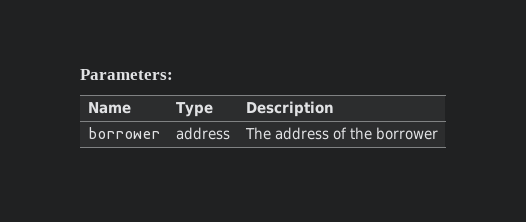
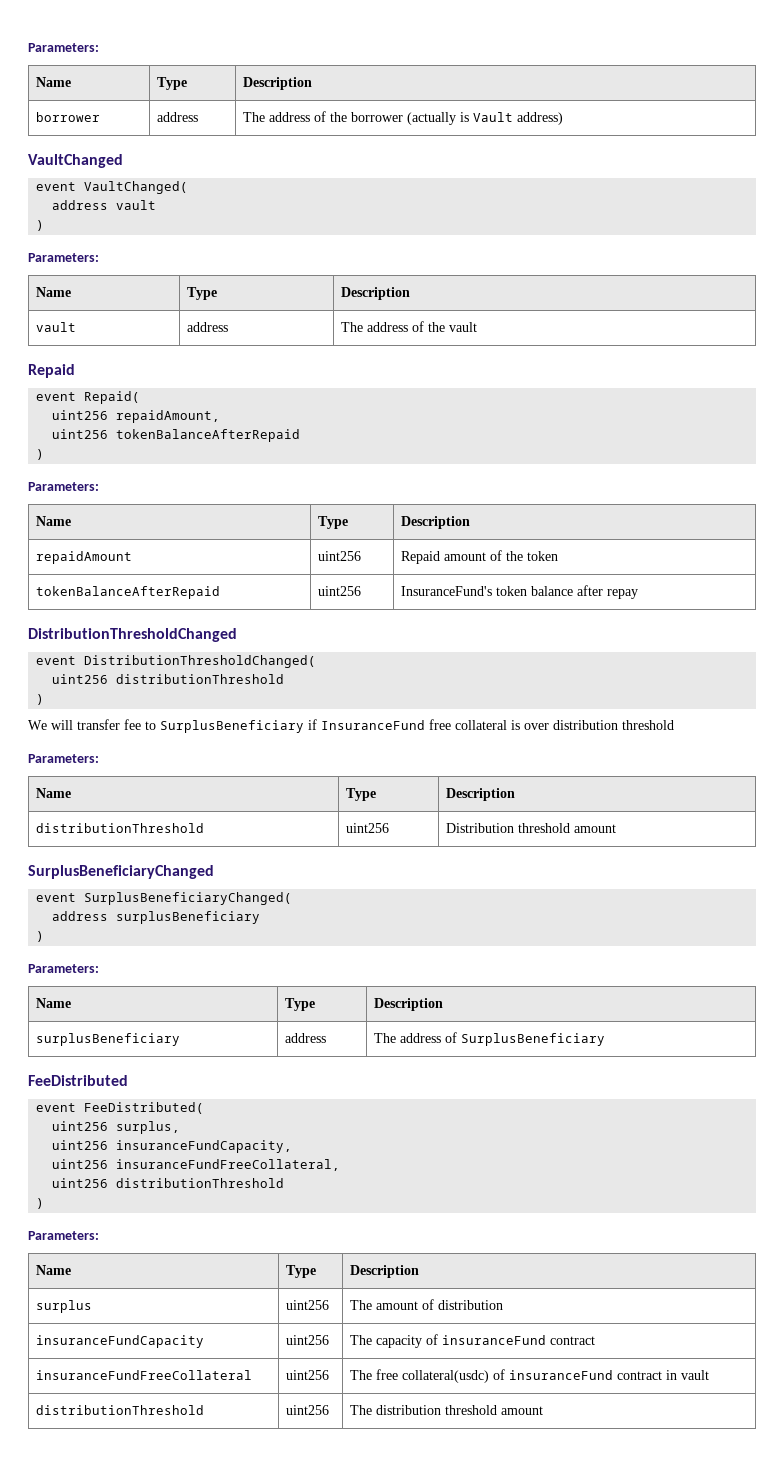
(438, 133) none -> [406,112,563,125] [28,154,123,168] [36,181,189,194] [52,200,157,210] [36,220,45,231] [28,253,99,262] [35,287,71,297] [186,287,217,300] [340,287,410,300] [35,322,76,332] [186,322,228,332] [340,321,477,332] [28,364,75,378] [36,391,141,404] [52,410,221,423] [52,429,301,442] [36,449,45,460] [28,482,99,491] [35,516,71,526] [317,516,348,529] [400,516,470,529] [35,551,132,564] [317,551,361,561] [400,550,558,564] [35,586,220,599] [317,586,361,596] [400,585,638,599] [28,628,237,642] [36,655,317,668] [52,674,285,684] [36,694,45,705] [28,719,674,733] [28,754,99,763] [35,788,71,798] [345,788,376,801] [445,788,515,801] [35,823,204,833] [345,823,389,833] [445,823,616,833] [28,865,214,879] [36,892,293,905] [52,911,261,924] [36,931,45,942] [28,964,99,973] [35,998,71,1008] [284,998,315,1011] [373,998,443,1011] [35,1033,180,1046] [284,1033,326,1043] [373,1032,605,1046] [28,1075,128,1086] [36,1102,205,1114] [52,1121,181,1134] [52,1140,293,1153] [52,1159,341,1171] [52,1178,285,1188] [36,1198,45,1209] [28,1231,99,1240] [35,1265,71,1275] [285,1265,316,1278] [349,1265,419,1278] [35,1300,92,1313] [285,1300,329,1310] [349,1299,503,1310] [35,1335,204,1348] [285,1335,329,1345] [349,1334,595,1348] [35,1370,252,1380] [285,1370,329,1380] [349,1369,709,1383] [35,1405,204,1415] [285,1405,329,1415] [349,1405,543,1415] (actually is Vault address) // VaultChanged // event VaultChanged( // address vault // ) // Parameters: // Name | Type | Description // vault | address | The address of the vault // Repaid // event Repaid( // uint256 repaidAmount, // uint256 tokenBalanceAfterRepaid // ) // Parameters: // Name | Type | Description // repaidAmount | uint256 | Repaid amount of the token // tokenBalanceAfterRepaid | uint256 | InsuranceFund's token balance after repay // DistributionThresholdChanged // event DistributionThresholdChanged( // uint256 distributionThreshold // ) // We will transfer fee to SurplusBeneficiary if InsuranceFund free collateral is over distribution threshold // Parameters: // Name | Type | Description // distributionThreshold | uint256 | Distribution threshold amount // SurplusBeneficiaryChanged // event SurplusBeneficiaryChanged( // address surplusBeneficiary // ) // Parameters: // Name | Type | Description // surplusBeneficiary | address | The address of SurplusBeneficiary // FeeDistributed // event FeeDistributed( // uint256 surplus, // uint256 insuranceFundCapacity, // uint256 insuranceFundFreeCollateral, // uint256 distributionThreshold // ) // Parameters: // Name | Type | Description // surplus | uint256 | The amount of distribution // insuranceFundCapacity | uint256 | The capacity of insuranceFund contract // insuranceFundFreeCollateral | uint256 | The free collateral(usdc) of insuranceFund contract in vault // distributionThreshold | uint256 | The distribution threshold amount

